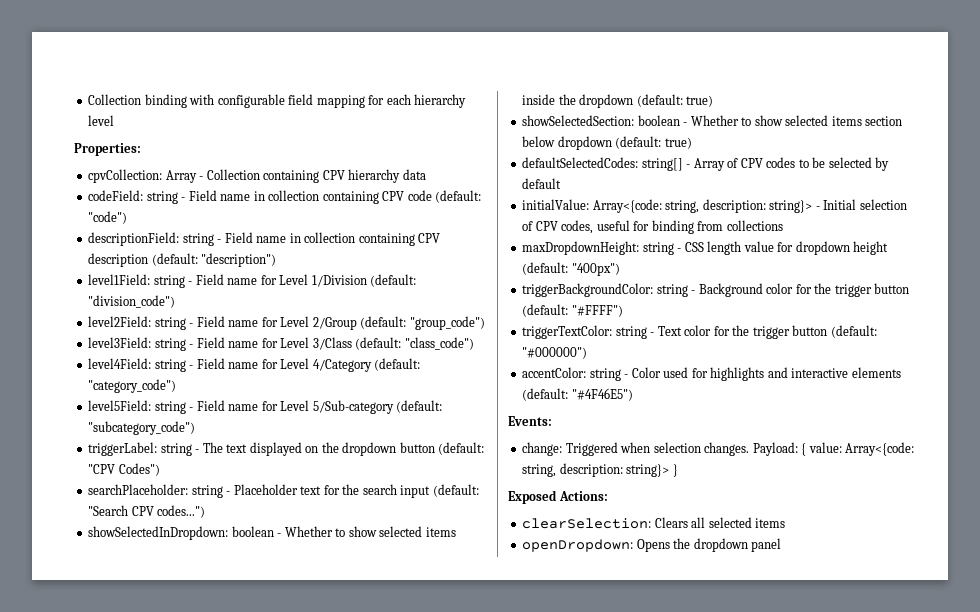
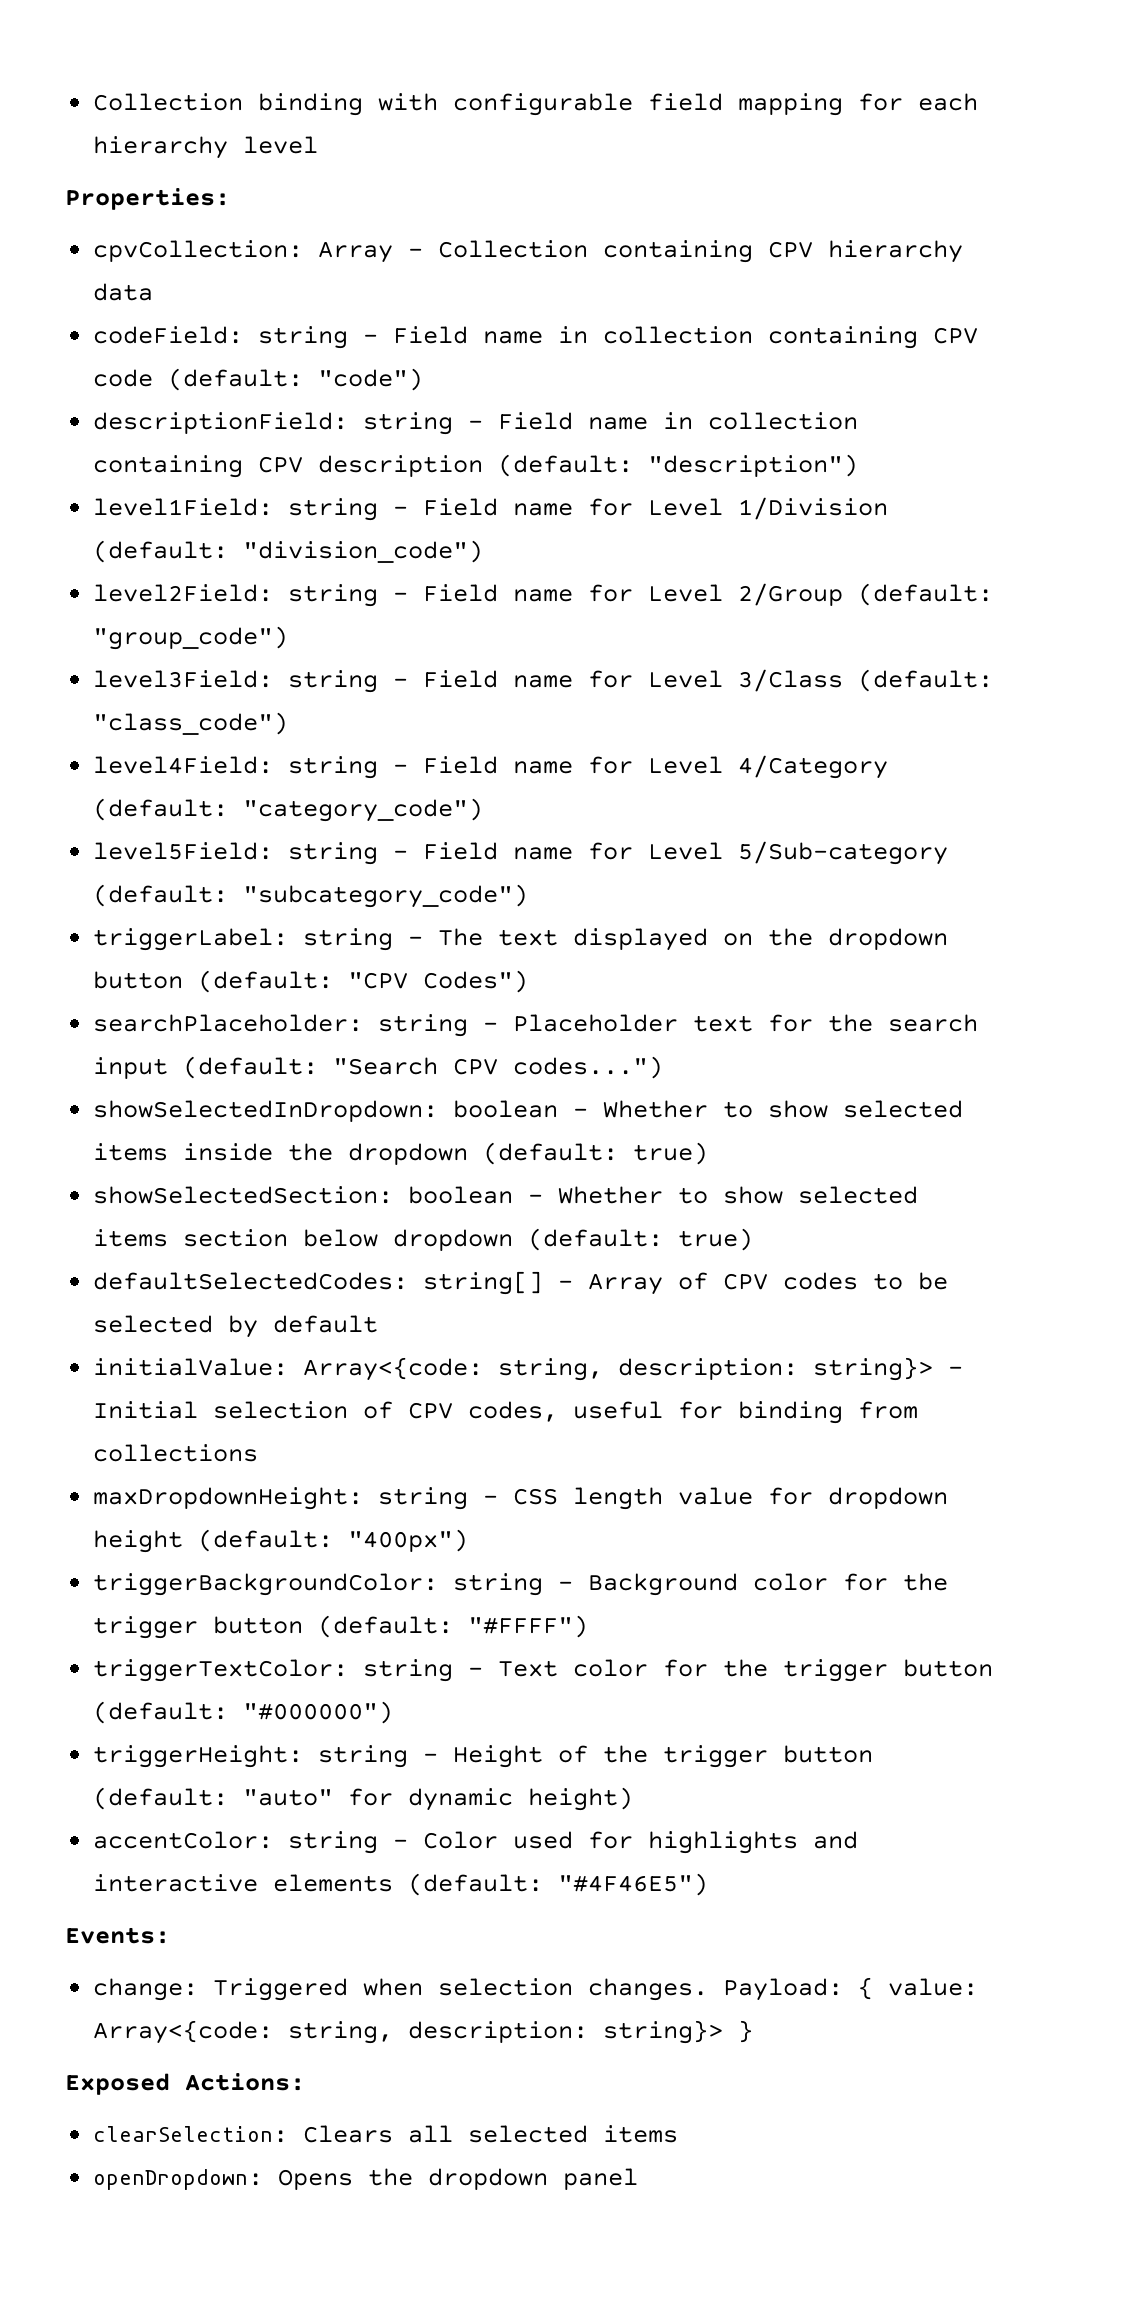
(588, 353) none -> [93,1745,874,1768] [93,1787,634,1811] // triggerHeight: string - Height of the trigger button (default: "auto" for dynamic height)

